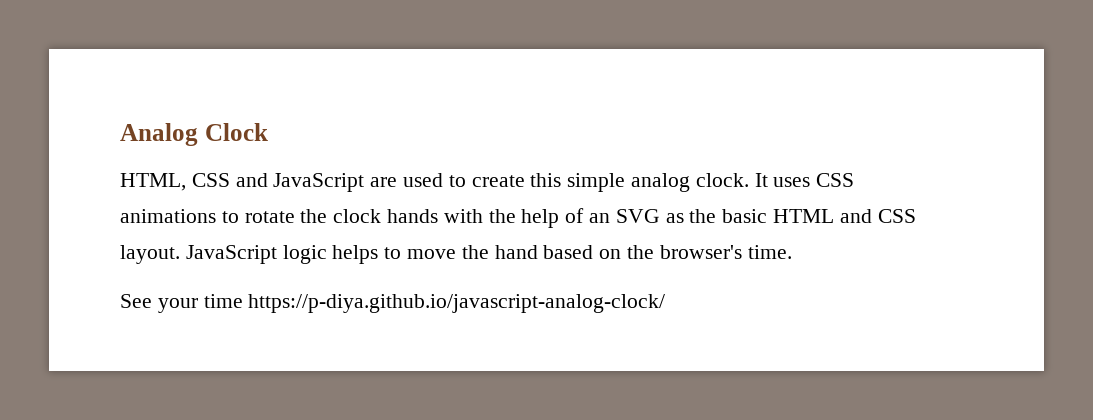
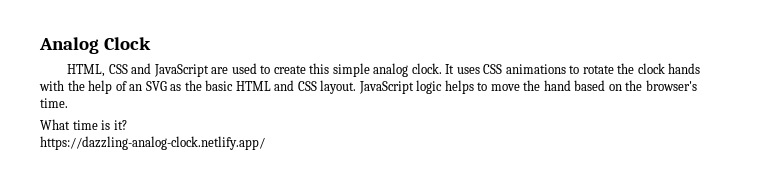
[120,294,666,313] See your time https://p-diya.github.io/javascript-analog-clock/ -> [40,119,127,130] [40,136,265,150] What time is it? // https://dazzling-analog-clock.netlify.app/

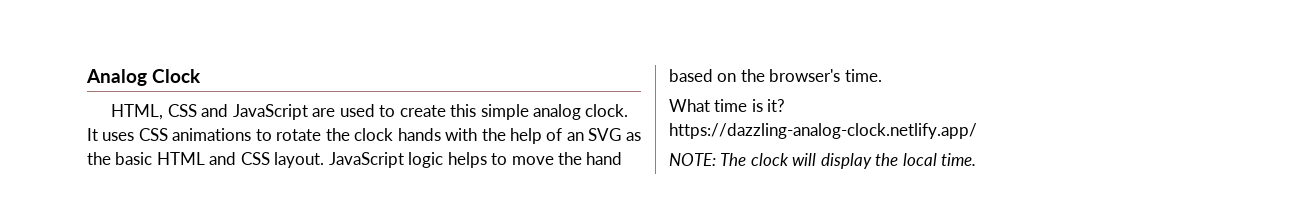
(265, 143) none -> [669,153,977,169] // NOTE: The clock will display the local time.

